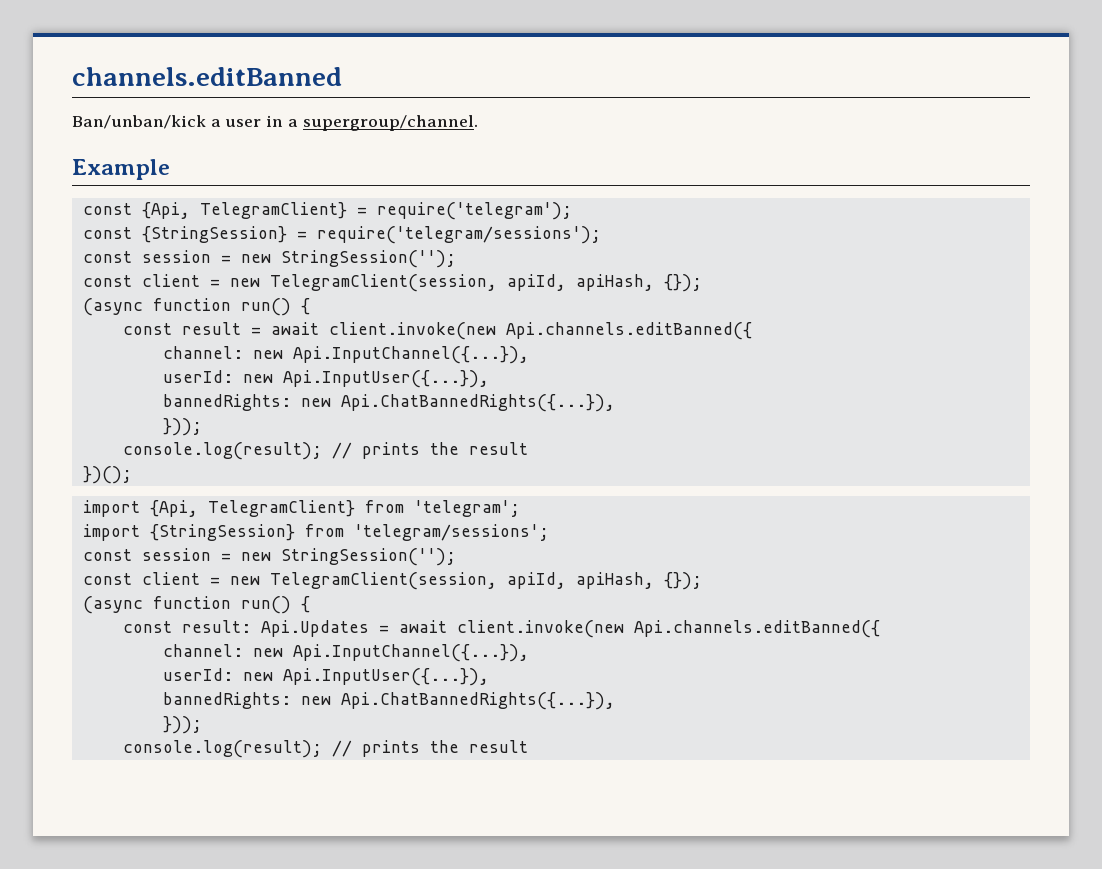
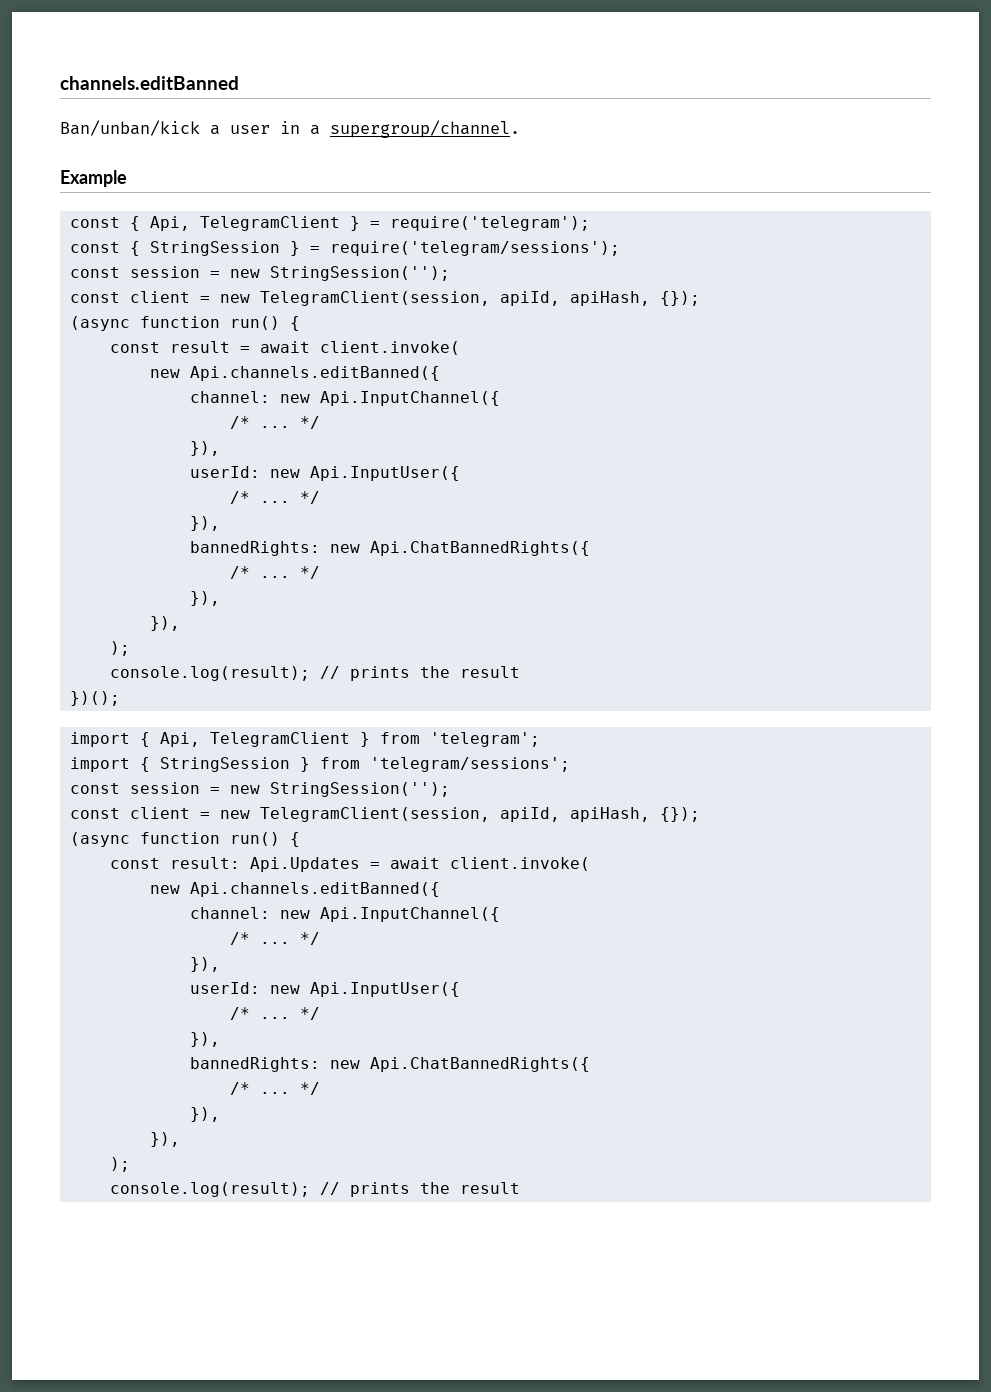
[141,202,347,219] {Api, TelegramClient} -> [129,216,360,231] { Api, TelegramClient }
[141,226,287,243] {StringSession} -> [129,241,300,256] { StringSession }
[328,322,752,340] [162,346,529,364] [162,370,489,388] [162,394,615,412] [162,418,202,436] client.invoke(new Api.channels.editBanned({ // channel: new Api.InputChannel({...}), // userId: new Api.InputUser({...}), // bannedRights: new Api.ChatBannedRights({...}), // })); -> [319,341,460,355] [149,366,440,381] [189,391,500,406] [229,416,320,429] [189,441,220,456] [189,466,460,481] [229,491,320,504] [189,516,220,531] [189,541,590,556] [229,566,320,579] [189,591,220,606] [149,616,180,631] [109,641,130,656] client.invoke( // new Api.channels.editBanned({ // channel: new Api.InputChannel({ // /* ... */ // }), // userId: new Api.InputUser({ // /* ... */ // }), // bannedRights: new Api.ChatBannedRights({ // /* ... */ // }), // }), // );
[149,500,355,517] {Api, TelegramClient} -> [139,732,370,747] { Api, TelegramClient }
[149,524,295,541] {StringSession} -> [139,757,310,772] { StringSession }
[456,620,880,638] [162,644,529,662] [162,668,489,686] [162,692,615,710] [162,716,202,734] client.invoke(new Api.channels.editBanned({ // channel: new Api.InputChannel({...}), // userId: new Api.InputUser({...}), // bannedRights: new Api.ChatBannedRights({...}), // })); -> [449,857,590,871] [149,882,440,897] [189,907,500,922] [229,932,320,945] [189,957,220,972] [189,982,460,997] [229,1007,320,1020] [189,1032,220,1047] [189,1057,590,1072] [229,1082,320,1095] [189,1107,220,1122] [149,1132,180,1147] [109,1157,130,1172] client.invoke( // new Api.channels.editBanned({ // channel: new Api.InputChannel({ // /* ... */ // }), // userId: new Api.InputUser({ // /* ... */ // }), // bannedRights: new Api.ChatBannedRights({ // /* ... */ // }), // }), // );

